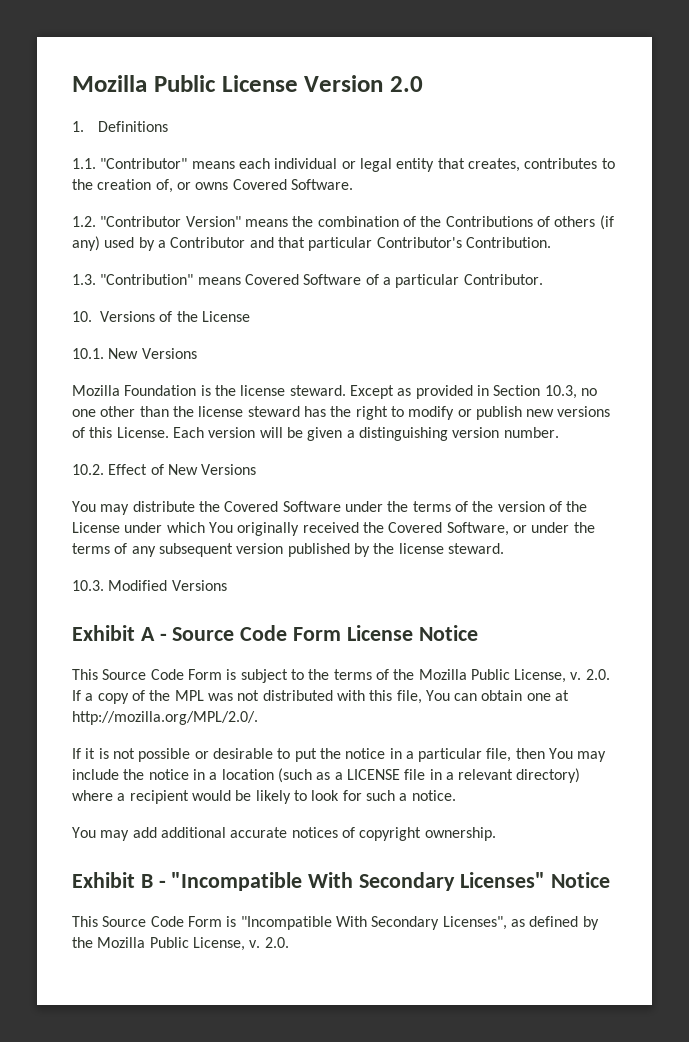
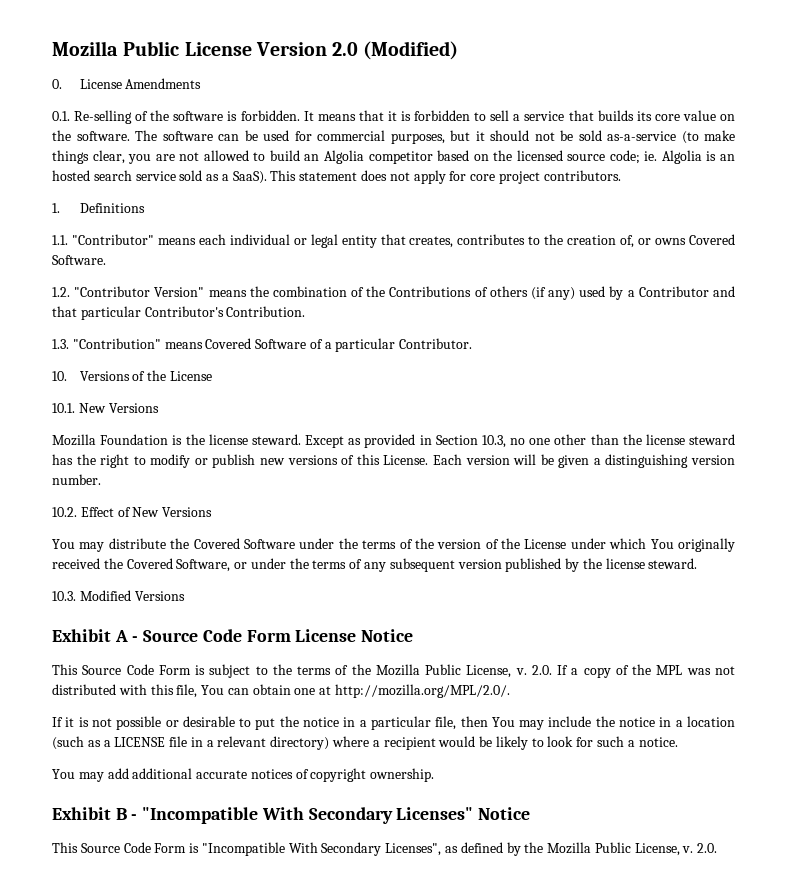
(423, 84) none -> [363,41,459,60] [52,78,202,89] [52,110,735,124] [52,130,735,144] [52,150,735,164] [52,170,621,184] (Modified) // 0. License Amendments // 0.1. Re-selling of the software is forbidden. It means that it is forbidden to sell a service that builds its core value on the software. The software can be used for commercial purposes, but it should not be sold as-a-service (to make things clear, you are not allowed to build an Algolia competitor based on the licensed source code; ie. Algolia is an hosted search service sold as a SaaS). This statement does not apply for core project contributors.

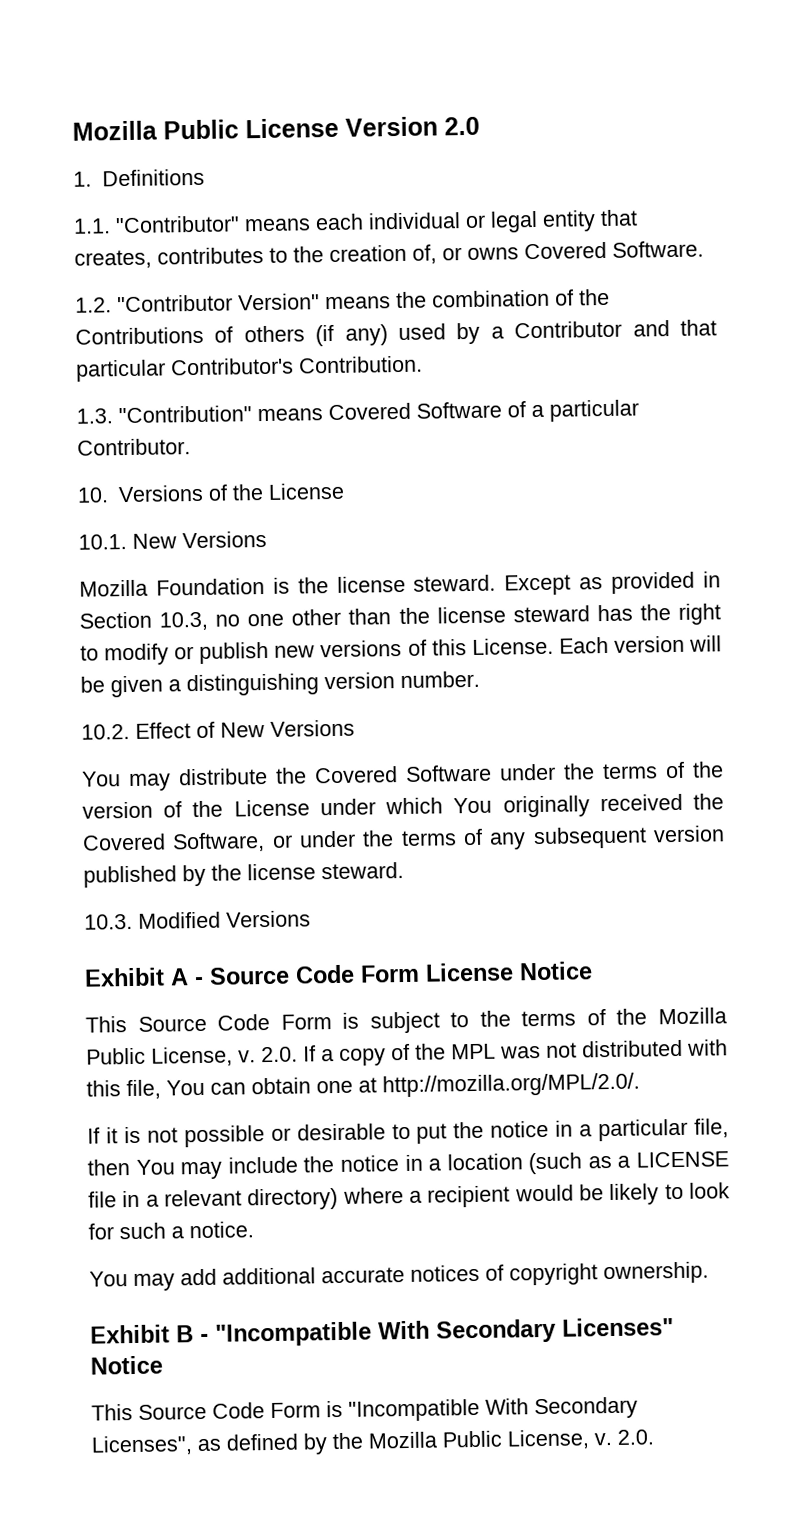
[363,41,459,60] [52,78,202,89] [52,110,735,124] [52,130,735,144] [52,150,735,164] [52,170,621,184] (Modified) // 0. License Amendments // 0.1. Re-selling of the software is forbidden. It means that it is forbidden to sell a service that builds its core value on the software. The software can be used for commercial purposes, but it should not be sold as-a-service (to make things clear, you are not allowed to build an Algolia competitor based on the licensed source code; ie. Algolia is an hosted search service sold as a SaaS). This statement does not apply for core project contributors. -> (480, 126) none

